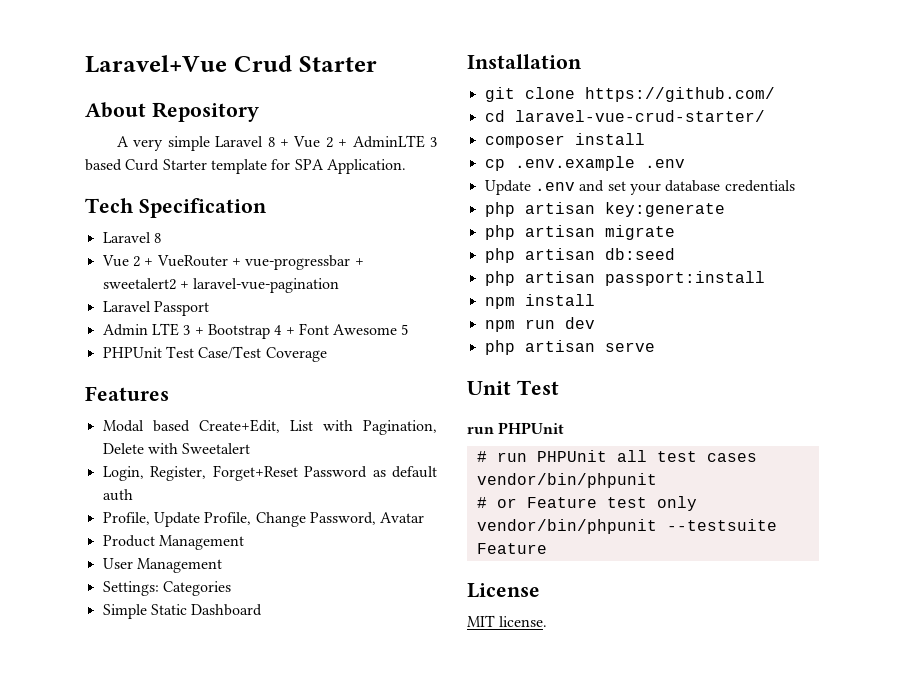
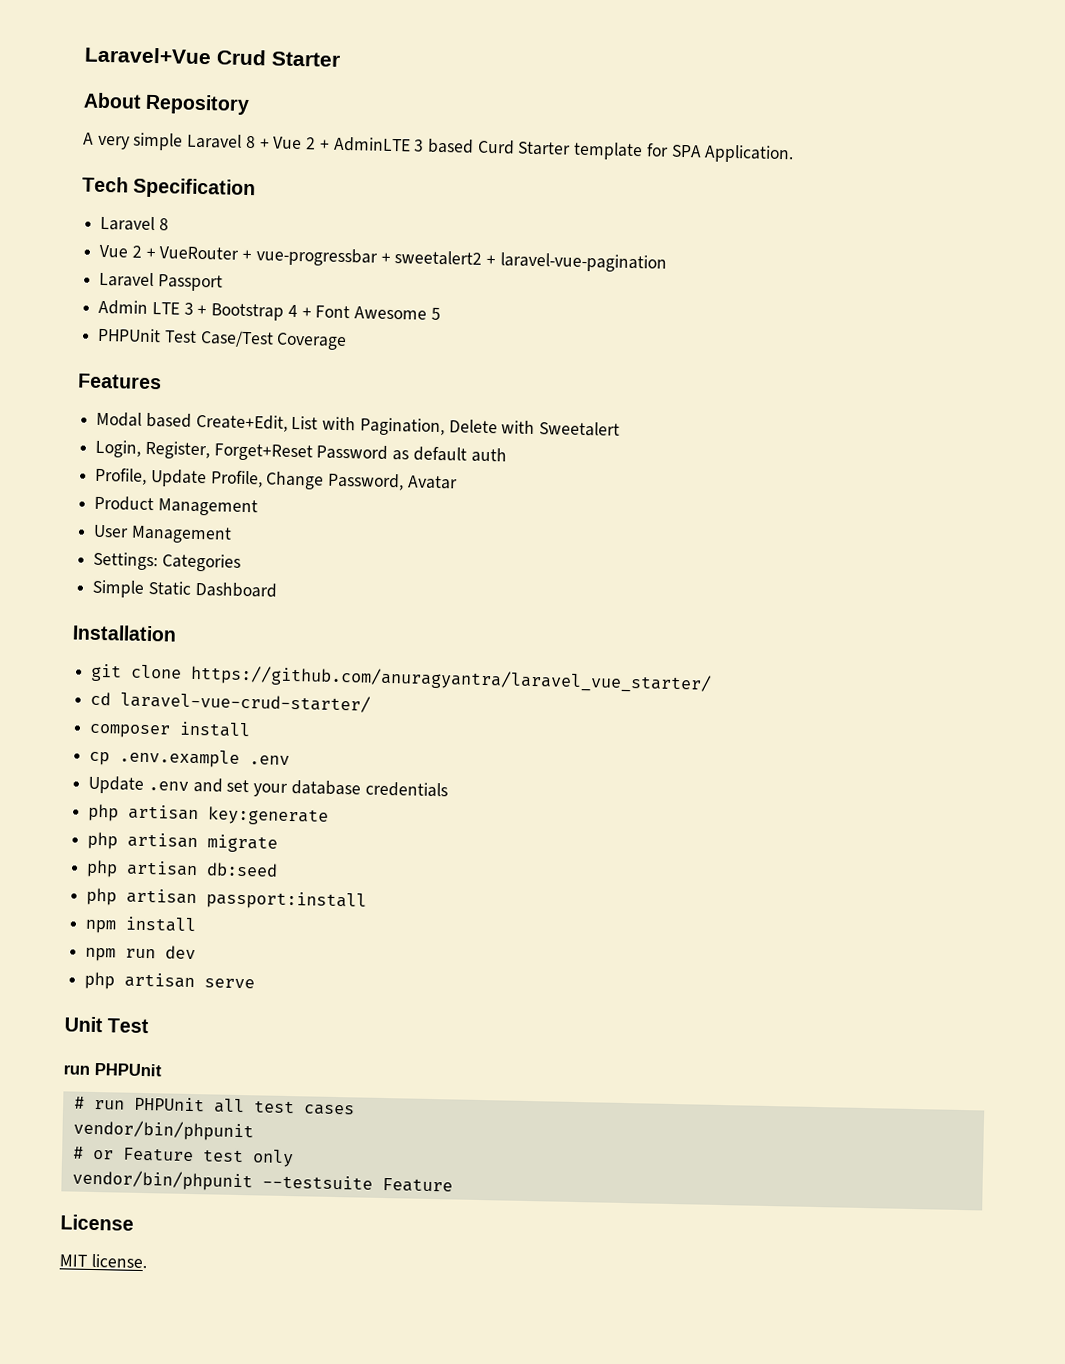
[584,87,775,102] https://github.com/ -> [190,664,713,694] https://github.com/anuragyantra/laravel_vue_starter/

